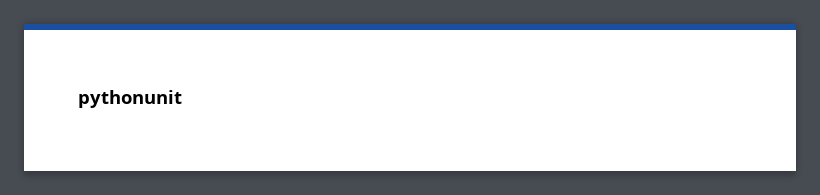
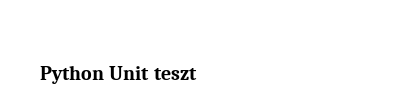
[78,90,182,108] pythonunit -> [40,65,197,84] Python Unit teszt

